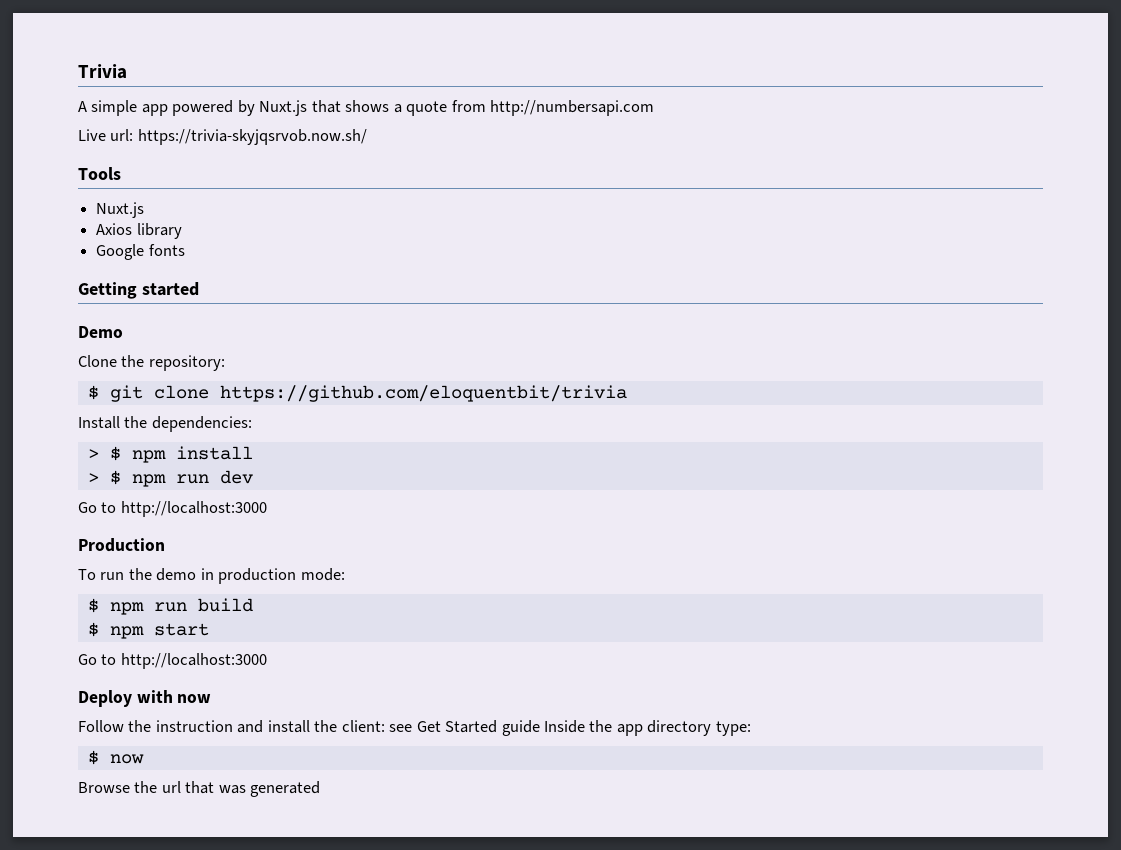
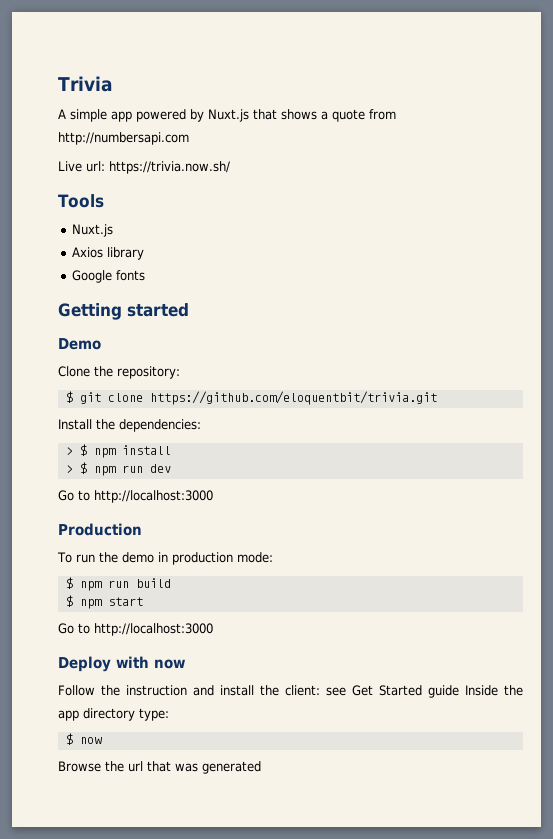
[137,129,367,145] https://trivia-skyjqsrvob.now.sh/ -> [109,161,230,174] https://trivia.now.sh/
[219,385,627,402] https://github.com/eloquentbit/trivia -> [149,391,437,405] https://github.com/eloquentbit/trivia.git

